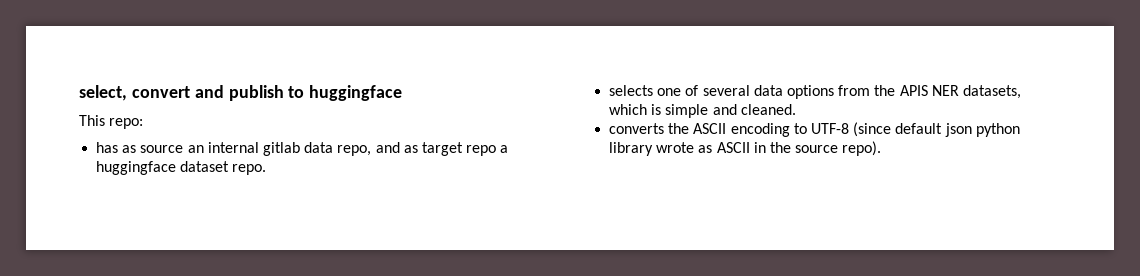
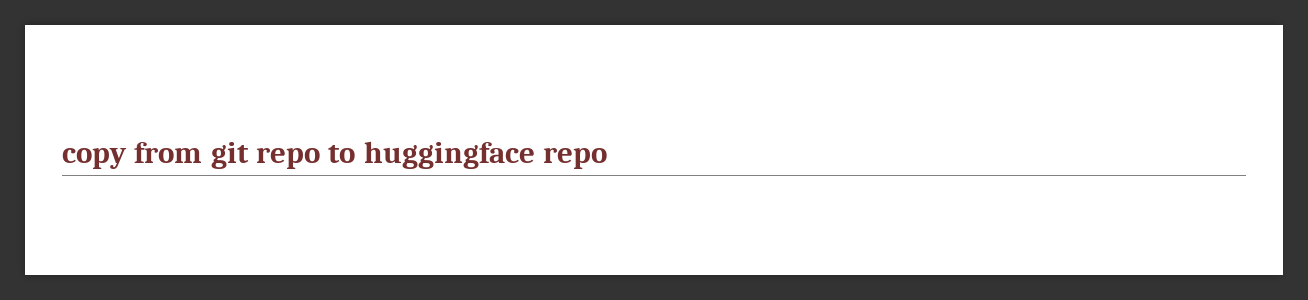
[79,85,403,101] [79,115,144,129] [96,142,509,156] [96,161,267,175] [609,85,1021,99] [609,104,796,118] [609,122,1020,137] [609,141,882,156] select, convert and publish to huggingface // This repo: // has as source an internal gitlab data repo, and as target repo a huggingface dataset repo. // selects one of several data options from the APIS NER datasets, which is simple and cleaned. // converts the ASCII encoding to UTF-8 (since default json python library wrote as ASCII in the source repo). -> [62,141,608,169] copy from git repo to huggingface repo

